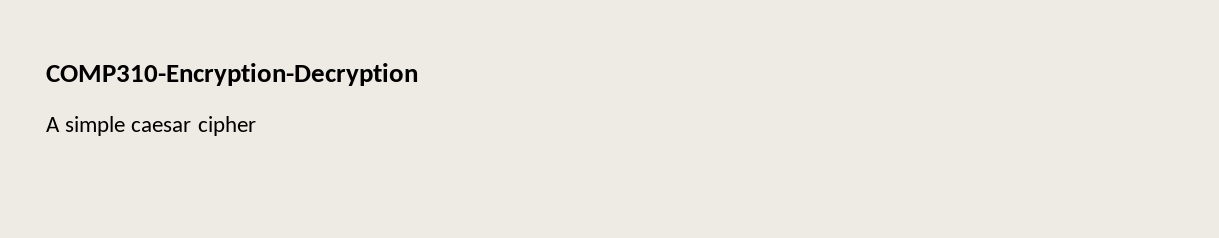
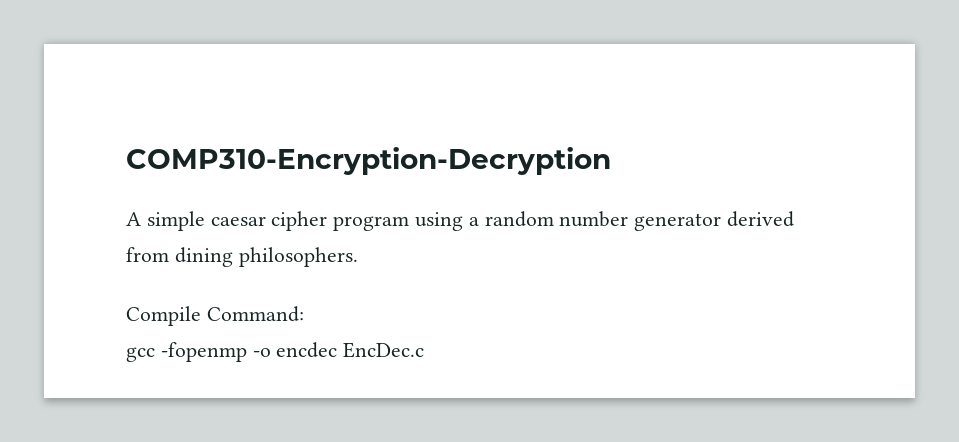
(256, 126) none -> [333,211,795,231] [126,247,358,267] [126,306,304,326] [126,342,425,362] program using a random number generator derived from dining philosophers. // Compile Command: // gcc -fopenmp -o encdec EncDec.c

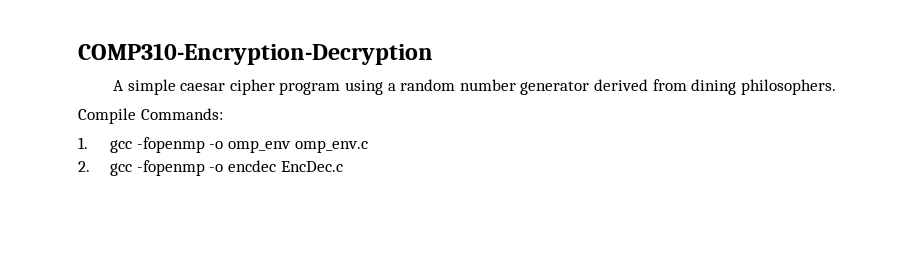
[206,306,304,322] Command: // -> [140,108,223,120] [78,137,368,153] [78,161,90,172] Commands: // 1. gcc -fopenmp -o omp_env omp_env.c // 2.

